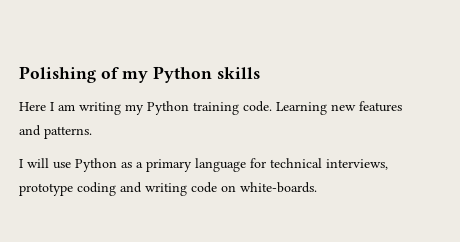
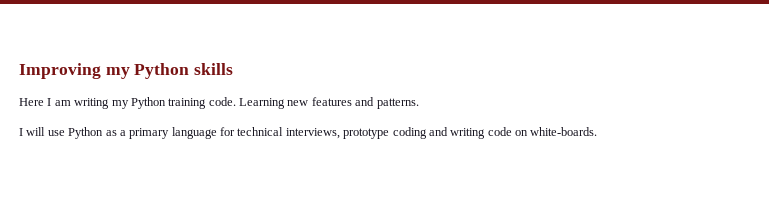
[19,66,119,83] Polishing of -> [19,63,101,79] Improving

